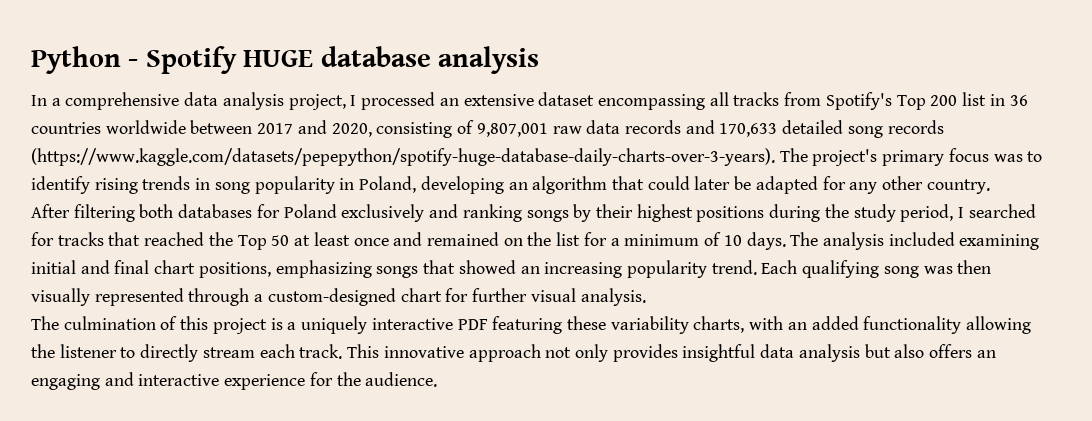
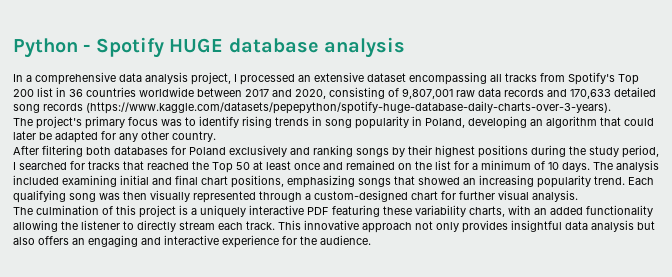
(775, 157) none -> (611, 107) //

